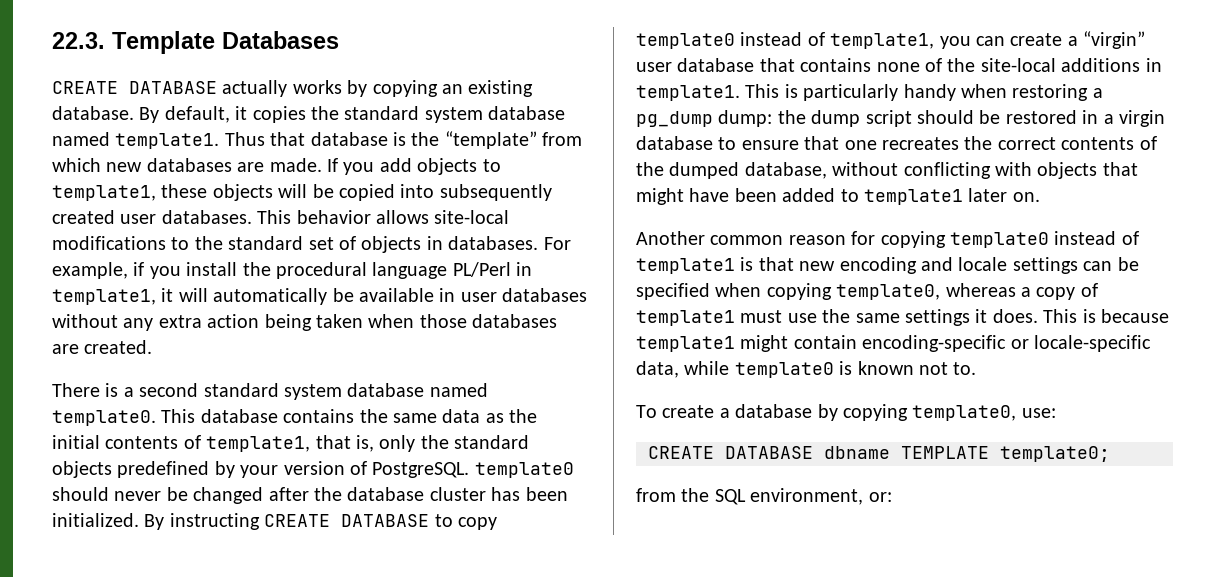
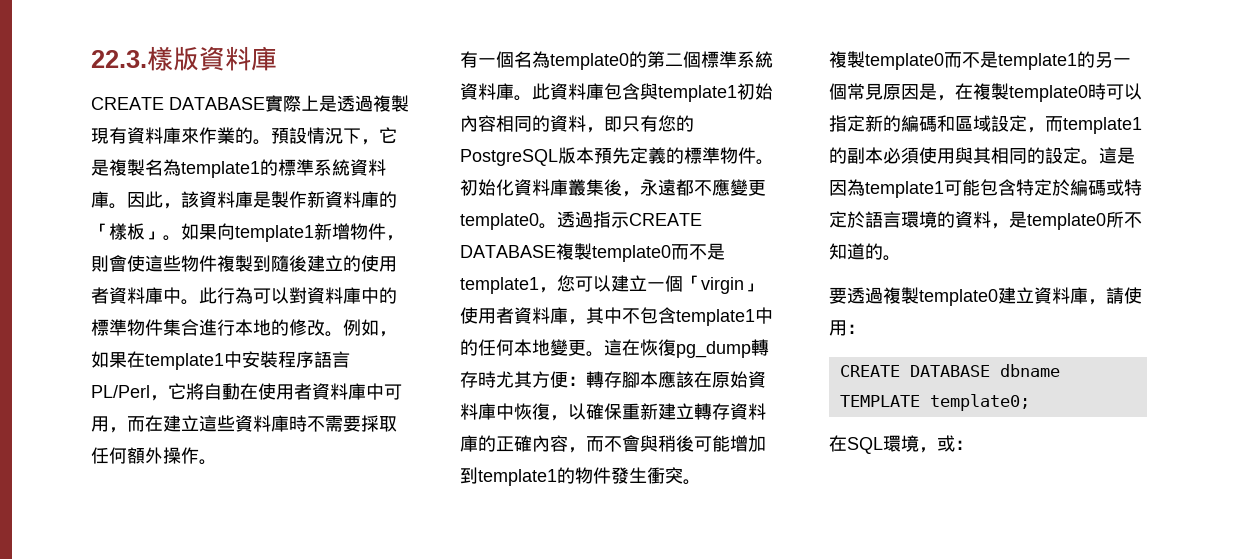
[112,31,339,54] [52,80,534,97] [52,106,566,123] [52,131,583,149] [52,158,501,175] [52,184,552,201] [52,210,510,224] [52,236,571,253] [52,262,533,279] [52,288,588,305] [52,314,558,331] [52,340,153,354] [52,383,488,400] [52,409,538,426] [52,435,530,452] [52,461,574,478] [52,487,568,504] [52,513,497,530] [636,31,1146,49] [636,58,1162,72] [636,84,1103,101] [636,110,1165,127] [636,136,1157,150] [636,162,1138,179] [636,188,1040,205] [636,231,1139,248] [636,257,1139,274] [636,283,1098,300] [636,309,1169,326] [636,335,1151,352] [636,361,977,378] [636,404,1056,421] Template Databases // CREATE DATABASE actually works by copying an existing database. By default, it copies the standard system database named template1. Thus that database is the “template” from which new databases are made. If you add objects to template1, these objects will be copied into subsequently created user databases. This behavior allows site-local modifications to the standard set of objects in databases. For example, if you install the procedural language PL/Perl in template1, it will automatically be available in user databases without any extra action being taken when those databases are created. // There is a second standard system database named template0. This database contains the same data as the initial contents of template1, that is, only the standard objects predefined by your version of PostgreSQL. template0 should never be changed after the database cluster has been initialized. By instructing CREATE DATABASE to copy template0 instead of template1, you can create a “virgin” user database that contains none of the site-local additions in template1. This is particularly handy when restoring a pg_dump dump: the dump script should be restored in a virgin database to ensure that one recreates the correct contents of the dumped database, without conflicting with objects that might have been added to template1 later on. // Another common reason for copying template0 instead of template1 is that new encoding and locale settings can be specified when copying template0, whereas a copy of template1 must use the same settings it does. This is because template1 might contain encoding-specific or locale-specific data, while template0 is known not to. // To create a database by copying template0, use: -> [147,46,277,71] [91,95,409,112] [91,127,397,145] [91,159,386,178] [91,191,397,209] [91,223,404,242] [91,255,397,272] [91,287,397,305] [91,319,397,337] [91,351,350,370] [91,383,402,401] [91,415,397,433] [91,447,217,465] [460,51,773,70] [460,83,773,102] [460,115,694,133] [460,147,774,166] [460,179,766,197] [460,211,702,230] [460,243,725,262] [460,275,762,294] [460,307,773,326] [460,339,769,358] [460,371,766,388] [460,403,766,421] [460,435,766,453] [460,467,701,486] [829,51,1131,70] [829,83,1142,102] [829,115,1142,134] [829,147,1135,165] [829,179,1142,198] [829,211,1142,230] [829,243,901,261] [829,287,1142,306] [829,320,865,336] 樣版資料庫 // CREATE DATABASE實際上是透過複製現有資料庫來作業的。預設情況下，它是複製名為template1的標準系統資料庫。因此，該資料庫是製作新資料庫的「樣板」。如果向template1新增物件，則會使這些物件複製到隨後建立的使用者資料庫中。此行為可以對資料庫中的標準物件集合進行本地的修改。例如，如果在template1中安裝程序語言PL/Perl，它將自動在使用者資料庫中可用，而在建立這些資料庫時不需要採取任何額外操作。 // 有一個名為template0的第二個標準系統資料庫。此資料庫包含與template1初始內容相同的資料，即只有您的PostgreSQL版本預先定義的標準物件。初始化資料庫叢集後，永遠都不應變更template0。透過指示CREATE DATABASE複製template0而不是template1，您可以建立一個「virgin」使用者資料庫，其中不包含template1中的任何本地變更。這在恢復pg_dump轉存時尤其方便：轉存腳本應該在原始資料庫中恢復，以確保重新建立轉存資料庫的正確內容，而不會與稍後可能增加到template1的物件發生衝突。 // 複製template0而不是template1的另一個常見原因是，在複製template0時可以指定新的編碼和區域設定，而template1的副本必須使用與其相同的設定。這是因為template1可能包含特定於編碼或特定於語言環境的資料，是template0所不知道的。 // 要透過複製template0建立資料庫，請使用：
[636,488,892,505] from the SQL environment, or: -> [829,435,973,454] 在SQL環境，或：

